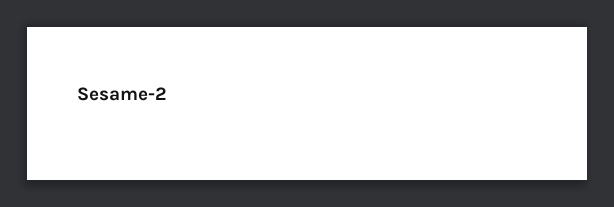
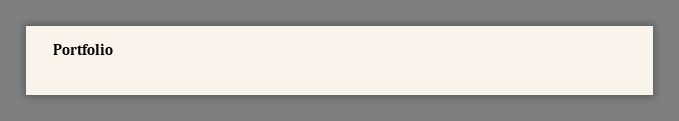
[77,87,167,101] Sesame-2 -> [53,43,113,55] Portfolio

